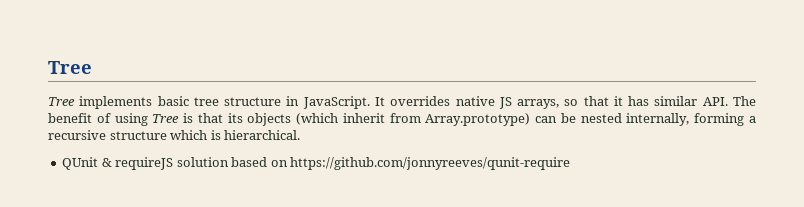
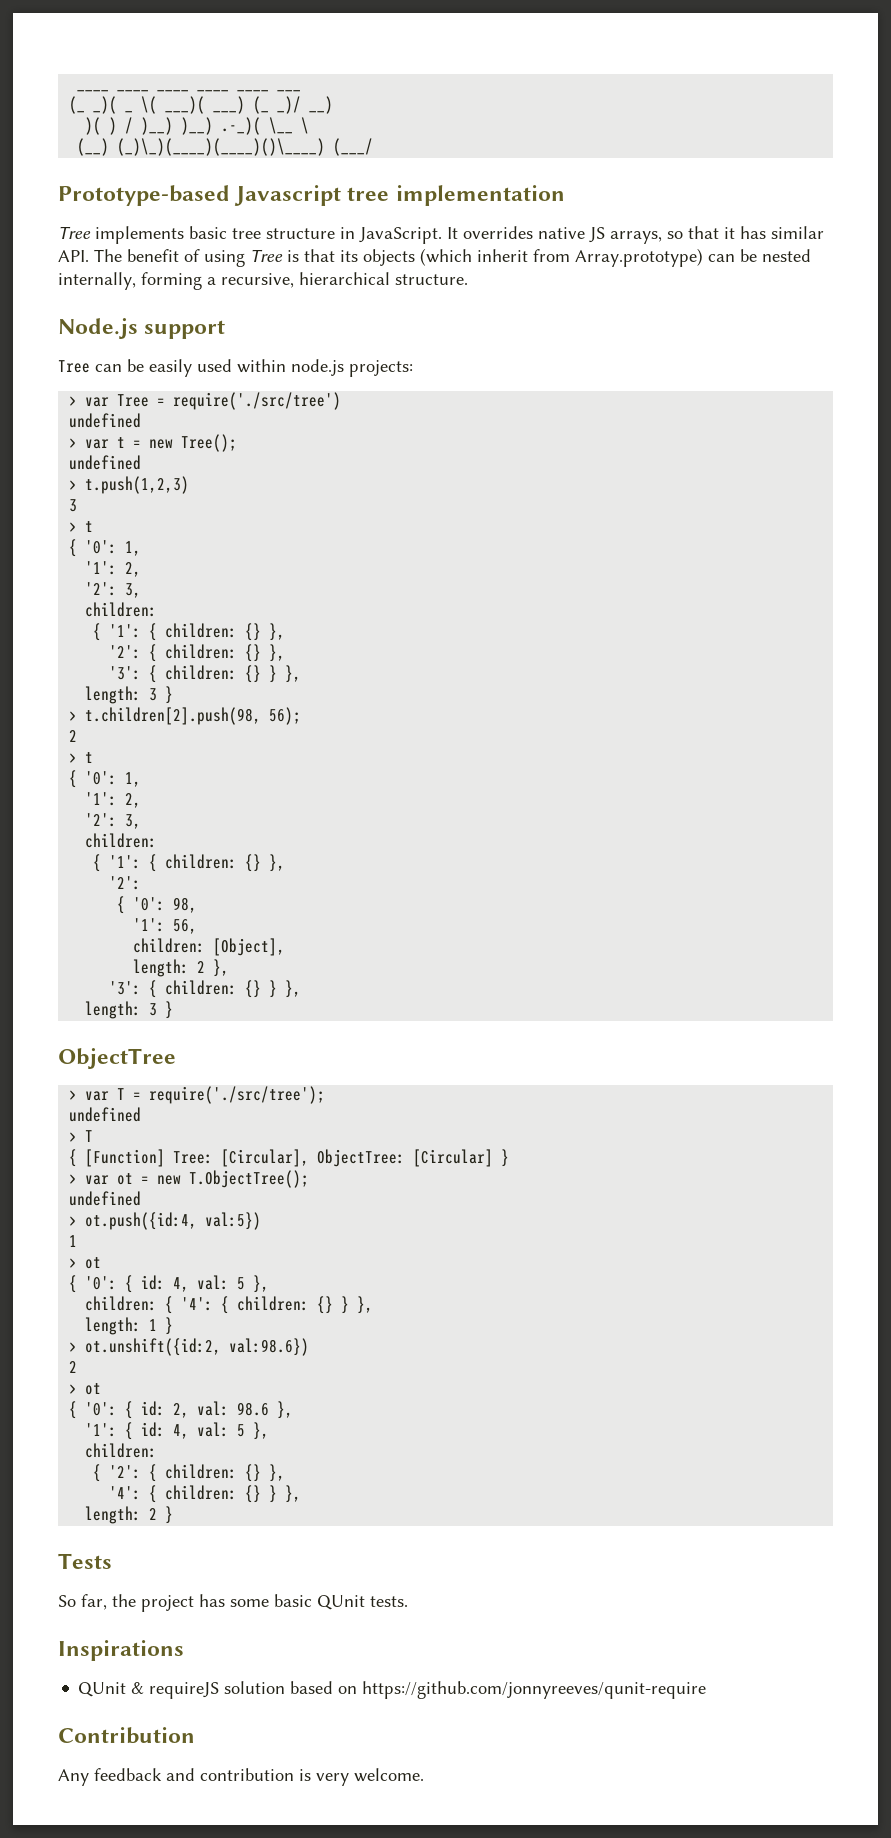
[48,61,92,74] Tree -> [77,89,302,92] [69,96,334,114] [85,117,310,135] [77,138,374,156] [58,185,565,206] ____ ____ ____ ____ ____ ___ // (_ _)( _ \( ___)( ___) (_ _)/ __) // )( ) / )__) )__) .-_)( \__ \ // (__) (_)\_)(____)(____)()\____) (___/ // Prototype-based Javascript tree implementation
[48,130,301,140] recursive structure which is hierarchical. -> [221,272,468,288] [58,318,226,339] [58,359,413,377] [69,392,342,410] [69,413,142,428] [69,434,238,452] [69,455,142,470] [69,476,190,494] [69,499,78,512] [69,521,94,532] [69,539,142,557] [85,561,142,577] [85,582,142,598] [85,602,158,617] [93,623,286,641] [109,644,286,662] [109,665,302,683] [85,686,174,704] [69,707,302,725] [69,730,78,742] [69,752,94,763] [69,770,142,788] [85,792,142,808] [85,813,142,829] [85,833,158,848] [93,854,286,872] [109,876,142,890] [117,896,198,914] [133,918,198,934] [133,938,286,956] [133,959,230,977] [109,980,302,998] [85,1001,174,1019] [58,1048,176,1069] [69,1086,326,1104] [69,1107,142,1122] [69,1130,94,1142] [69,1149,510,1167] [69,1170,310,1188] [69,1191,142,1206] [69,1212,262,1230] [69,1235,78,1247] [69,1257,102,1269] [69,1275,270,1293] [85,1296,374,1314] [85,1317,174,1335] [69,1338,310,1356] [69,1361,78,1373] [69,1383,102,1395] [69,1401,294,1419] [85,1422,270,1440] [85,1443,158,1458] [93,1464,286,1482] [109,1485,302,1503] [85,1506,174,1524] [58,1553,112,1569] [58,1594,408,1612] [58,1640,184,1661] recursive, hierarchical structure. // Node.js support // Tree can be easily used within node.js projects: // > var Tree = require('./src/tree') // undefined // > var t = new Tree(); // undefined // > t.push(1,2,3) // 3 // > t // { '0': 1, // '1': 2, // '2': 3, // children: // { '1': { children: {} }, // '2': { children: {} }, // '3': { children: {} } }, // length: 3 } // > t.children[2].push(98, 56); // 2 // > t // { '0': 1, // '1': 2, // '2': 3, // children: // { '1': { children: {} }, // '2': // { '0': 98, // '1': 56, // children: [Object], // length: 2 }, // '3': { children: {} } }, // length: 3 } // ObjectTree // > var T = require('./src/tree'); // undefined // > T // { [Function] Tree: [Circular], ObjectTree: [Circular] } // > var ot = new T.ObjectTree(); // undefined // > ot.push({id:4, val:5}) // 1 // > ot // { '0': { id: 4, val: 5 }, // children: { '4': { children: {} } }, // length: 1 } // > ot.unshift({id:2, val:98.6}) // 2 // > ot // { '0': { id: 2, val: 98.6 }, // '1': { id: 4, val: 5 }, // children: // { '2': { children: {} }, // '4': { children: {} } }, // length: 2 } // Tests // So far, the project has some basic QUnit tests. // Inspirations
(571, 163) none -> [58,1727,195,1744] [58,1768,424,1786] // Contribution // Any feedback and contribution is very welcome.

